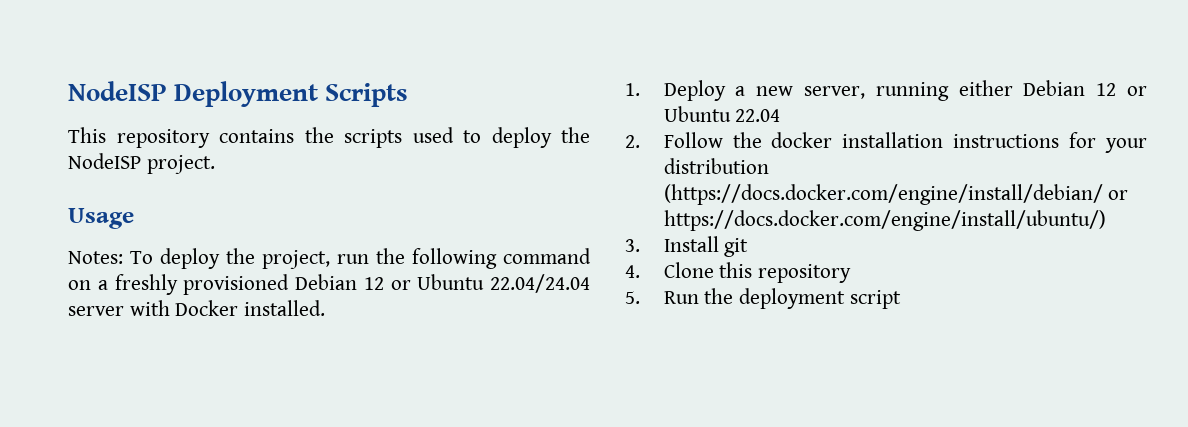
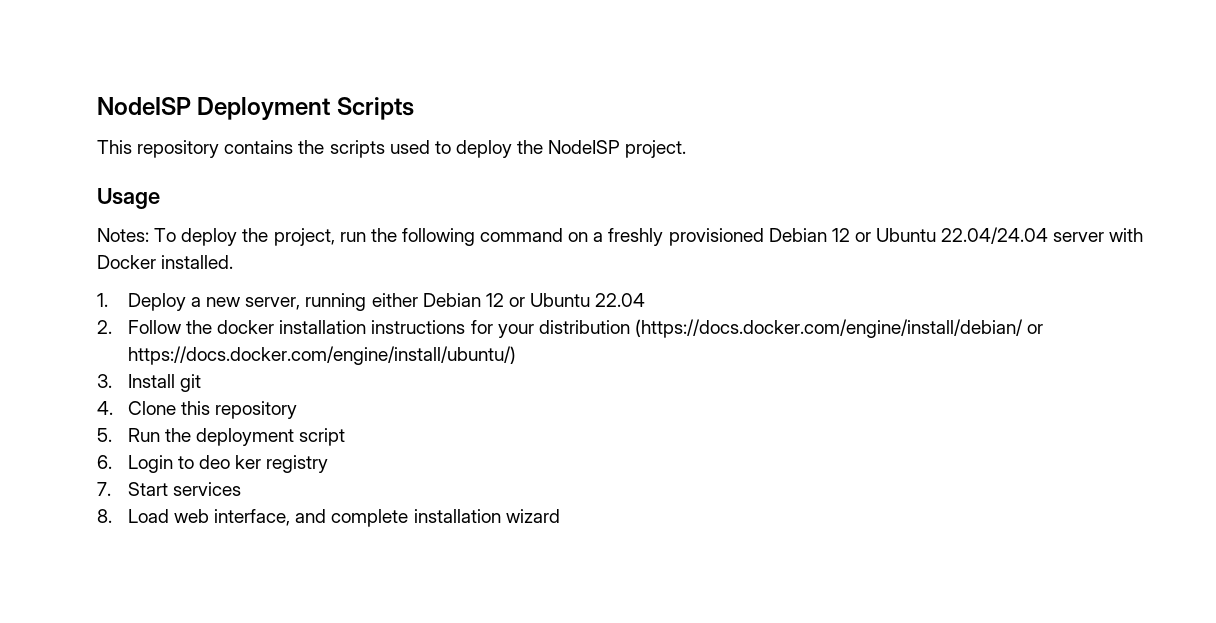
(901, 299) none -> [97,455,329,473] [97,482,242,496] [97,509,560,527] // 6. Login to deo ker registry // 7. Start services // 8. Load web interface, and complete installation wizard

